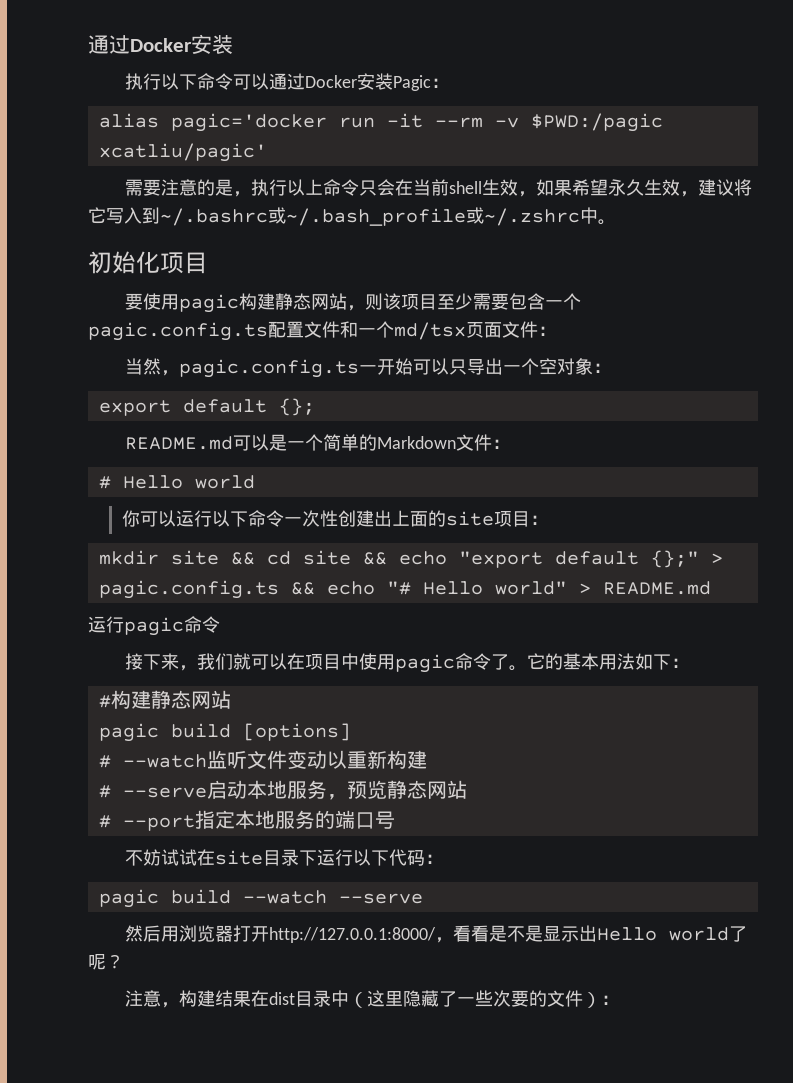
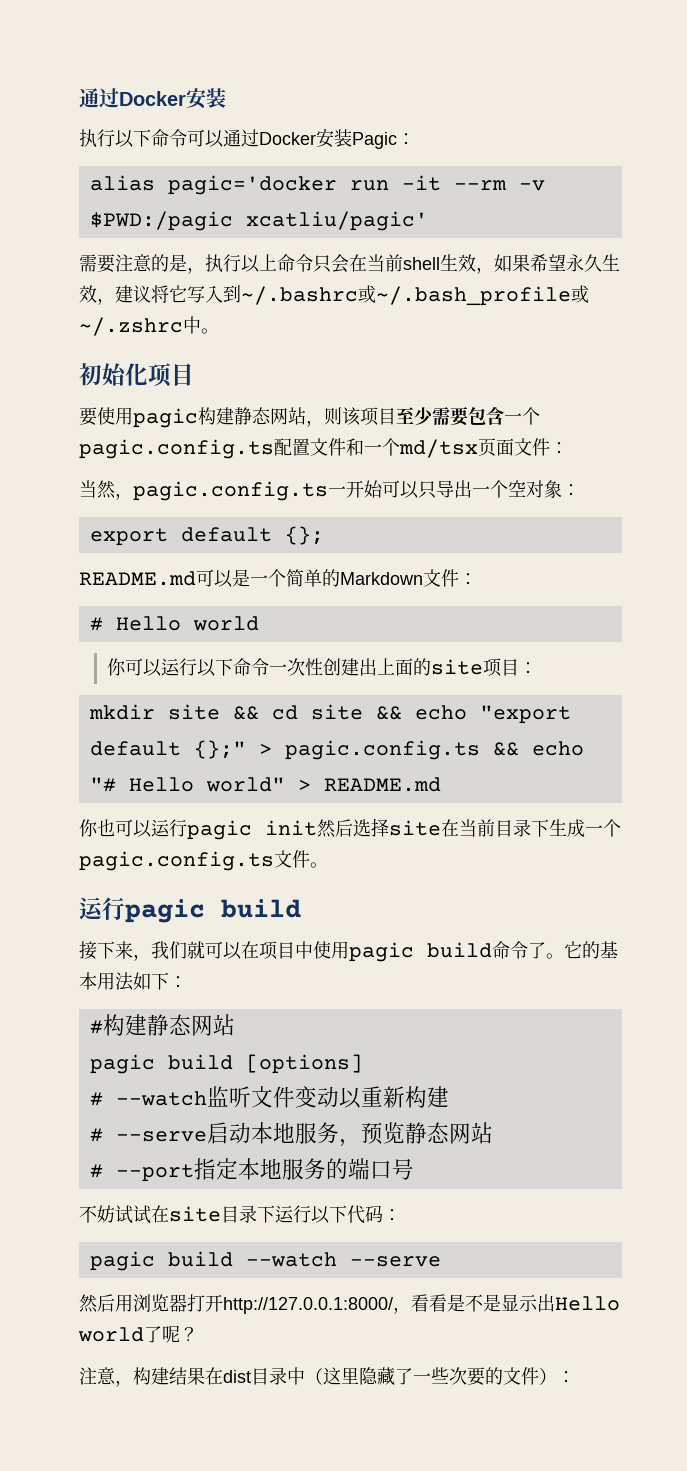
[88,616,220,636] 运行pagic命令 -> [79,818,621,840] [79,850,328,871] [79,897,301,923] 你也可以运行pagic init然后选择site在当前目录下生成一个pagic.config.ts文件。 // 运行pagic build
(456, 663) none -> [427,942,492,958] build

